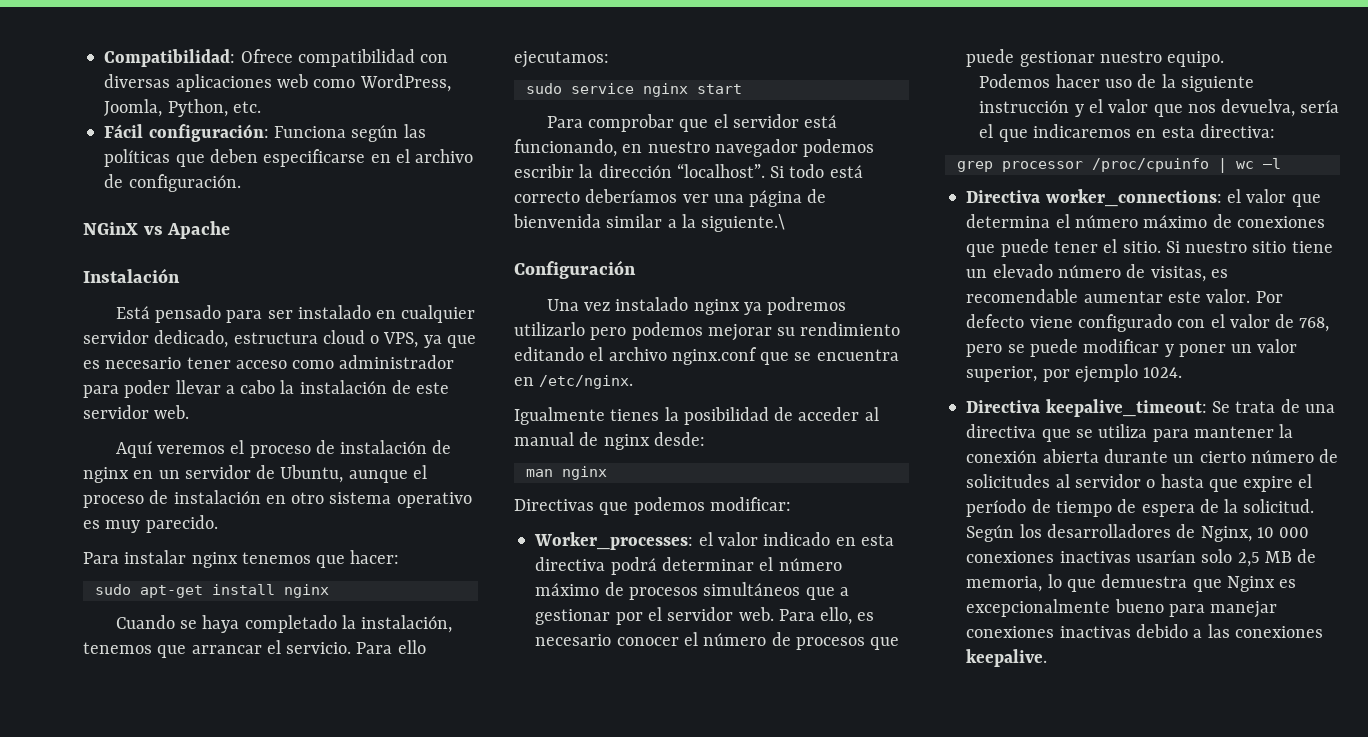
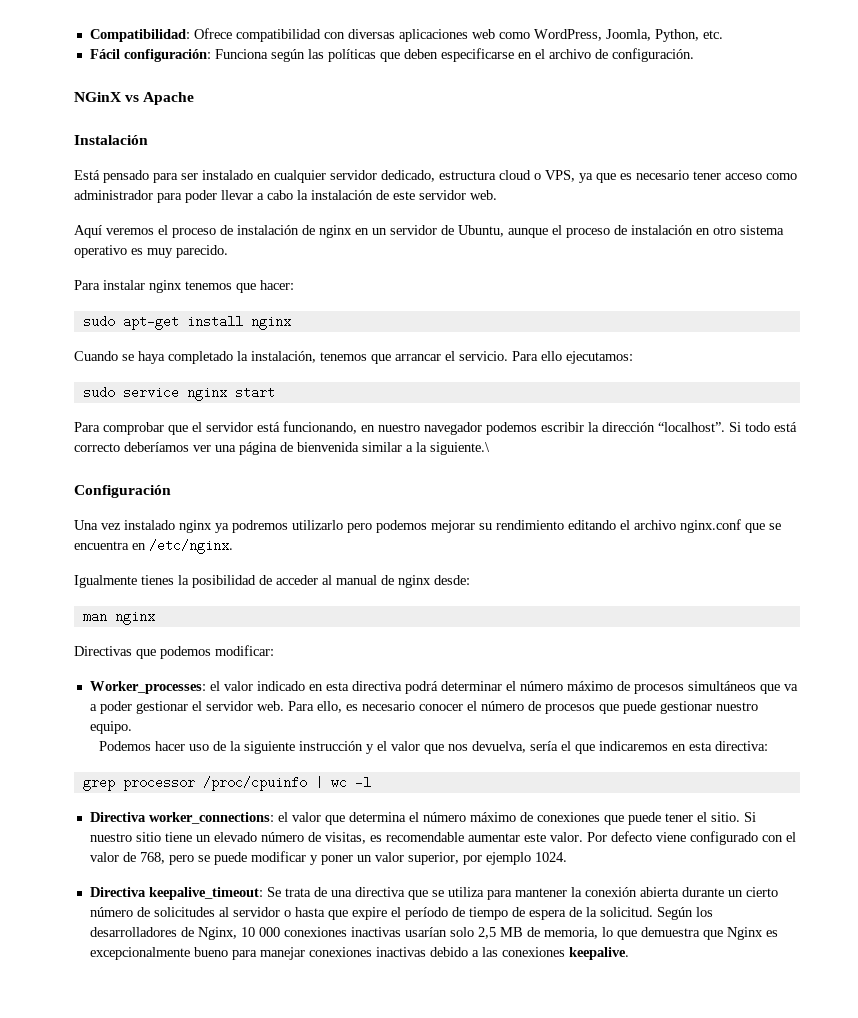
[839,587,849,596] [535,609,643,625] a gestionar por -> [783,684,798,691] [89,701,188,714] va a poder gestionar

